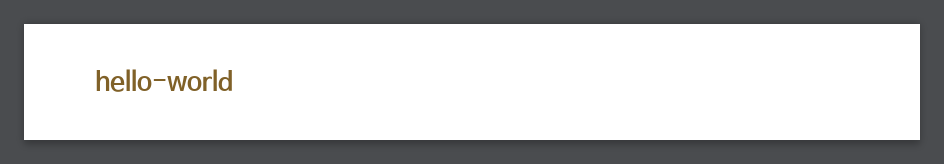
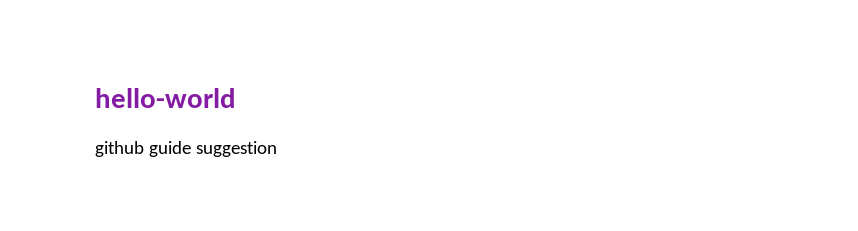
(233, 80) none -> [95,141,277,157] // github guide suggestion

